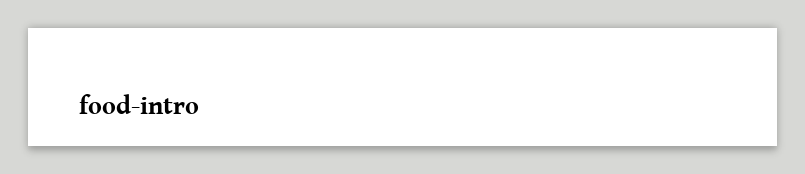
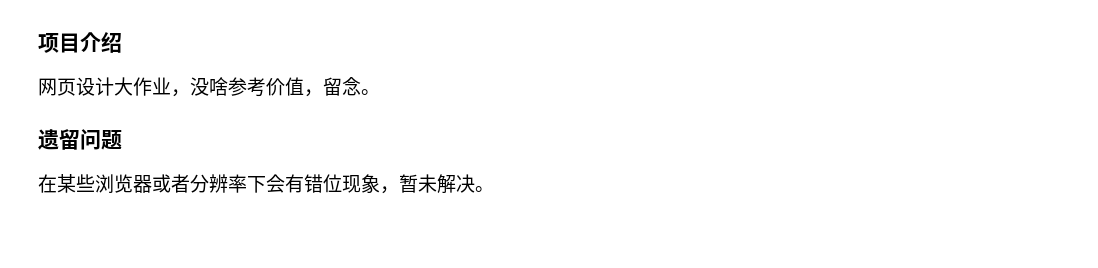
[79,94,199,114] food-intro -> [38,32,122,53] [38,77,380,97] [38,129,122,150] [38,174,494,194] 项目介绍 // 网页设计大作业，没啥参考价值，留念。 // 遗留问题 // 在某些浏览器或者分辨率下会有错位现象，暂未解决。

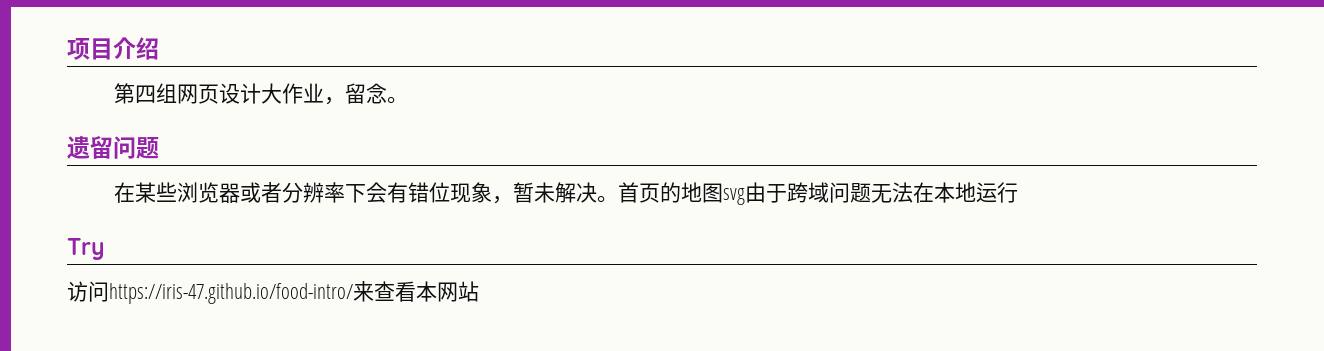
(122, 42) none -> [114,83,178,104] 第四组
[190,77,323,97] 没啥参考价值， -> (346, 101) none
(494, 189) none -> [618,182,1019,205] [67,238,105,260] [67,281,479,304] 首页的地图svg由于跨域问题无法在本地运行 // Try // 访问https://iris-47.github.io/food-intro/来查看本网站

